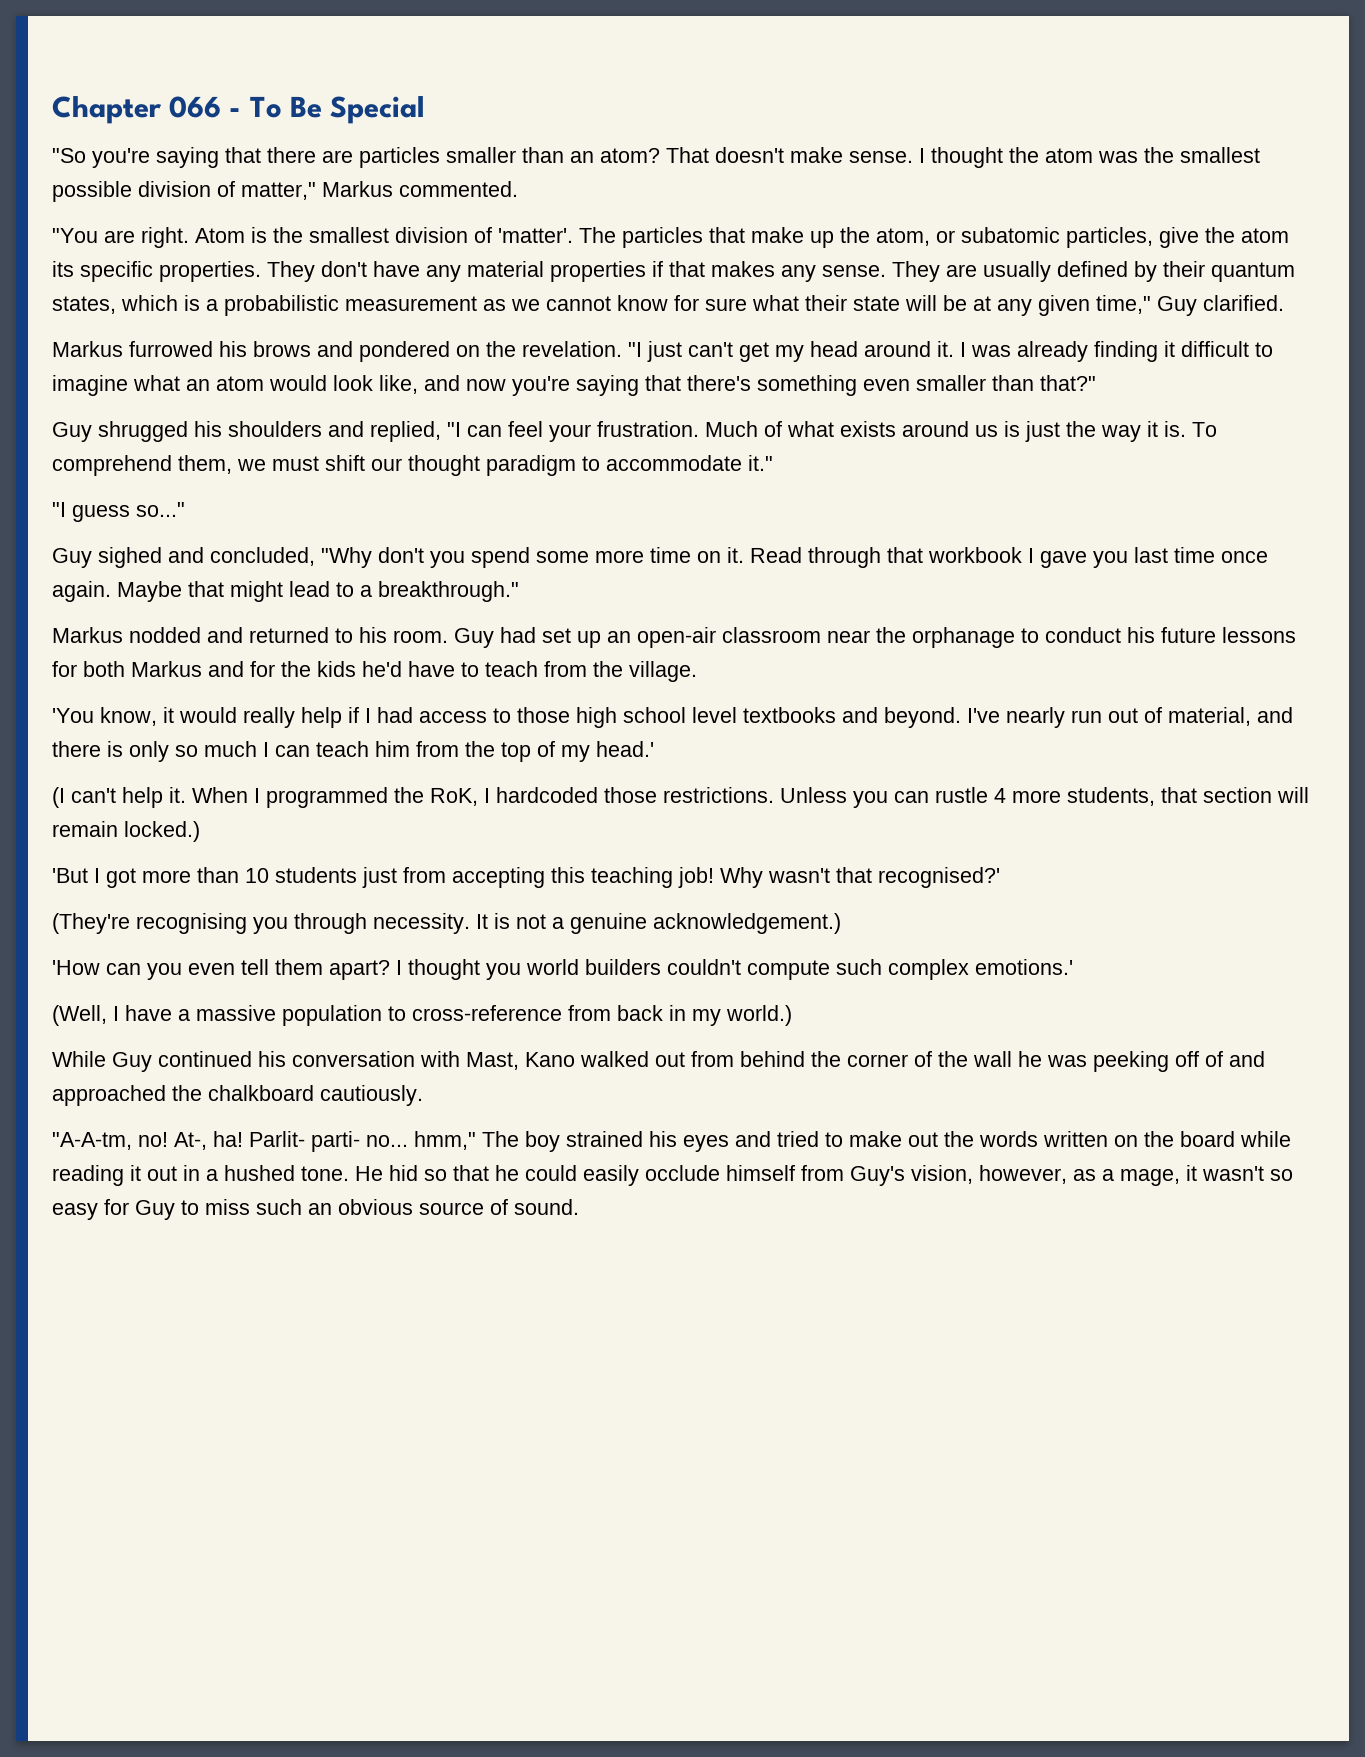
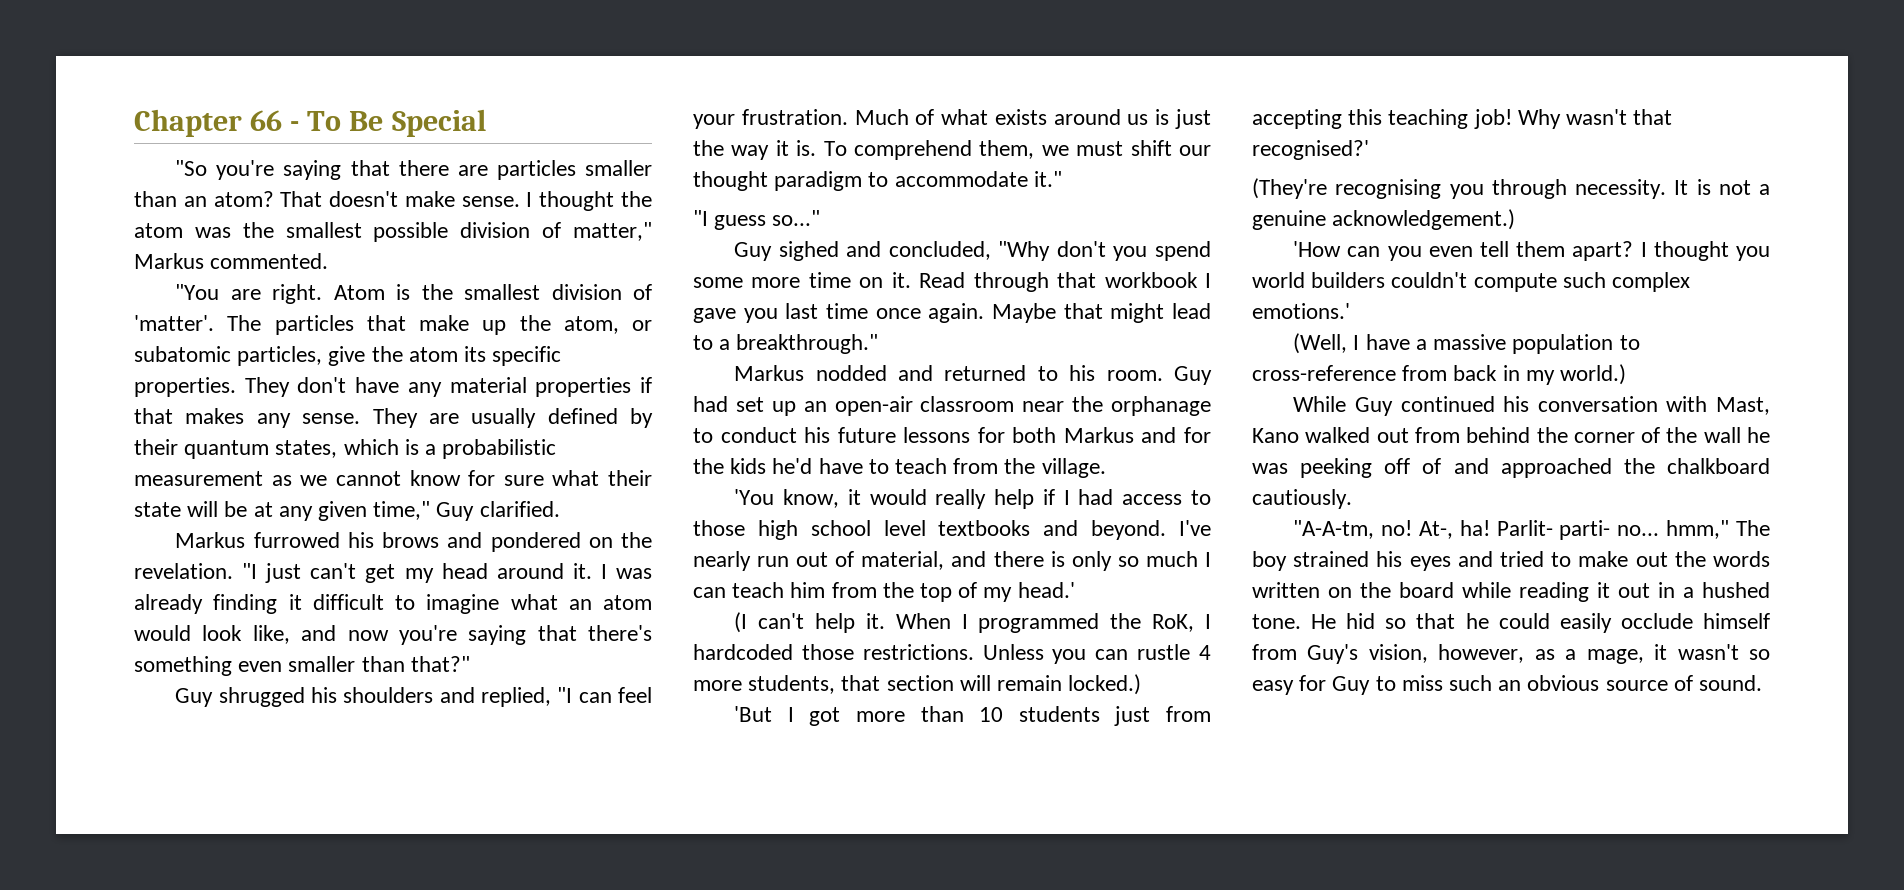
[169,96,222,118] 066 -> [250,110,283,131] 66

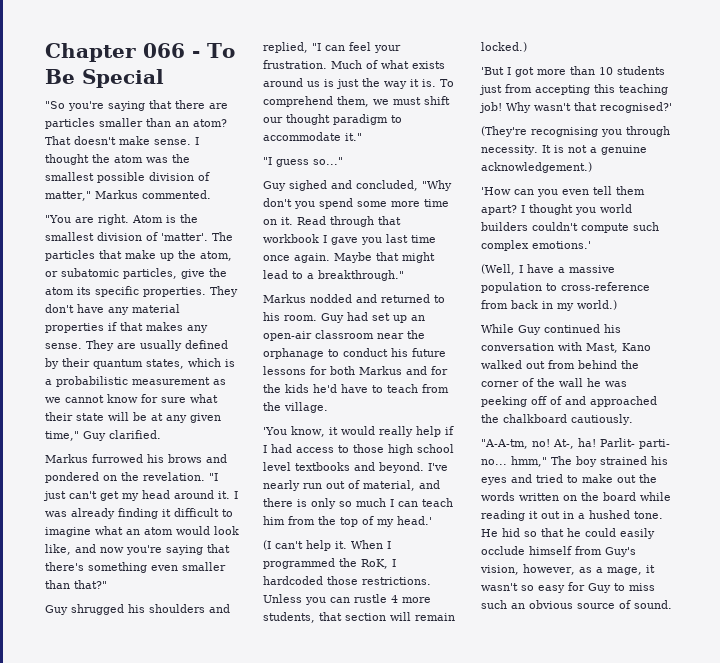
[250,110,283,131] 66 -> [143,43,185,58] 066

